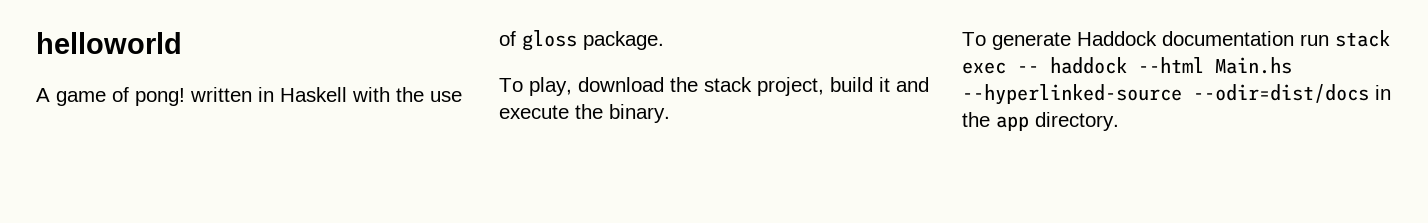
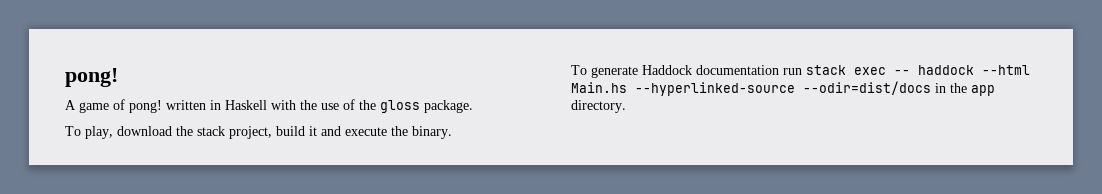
[36,32,182,54] helloworld -> [65,68,118,87] pong!
(516, 38) none -> [359,100,376,110] the

